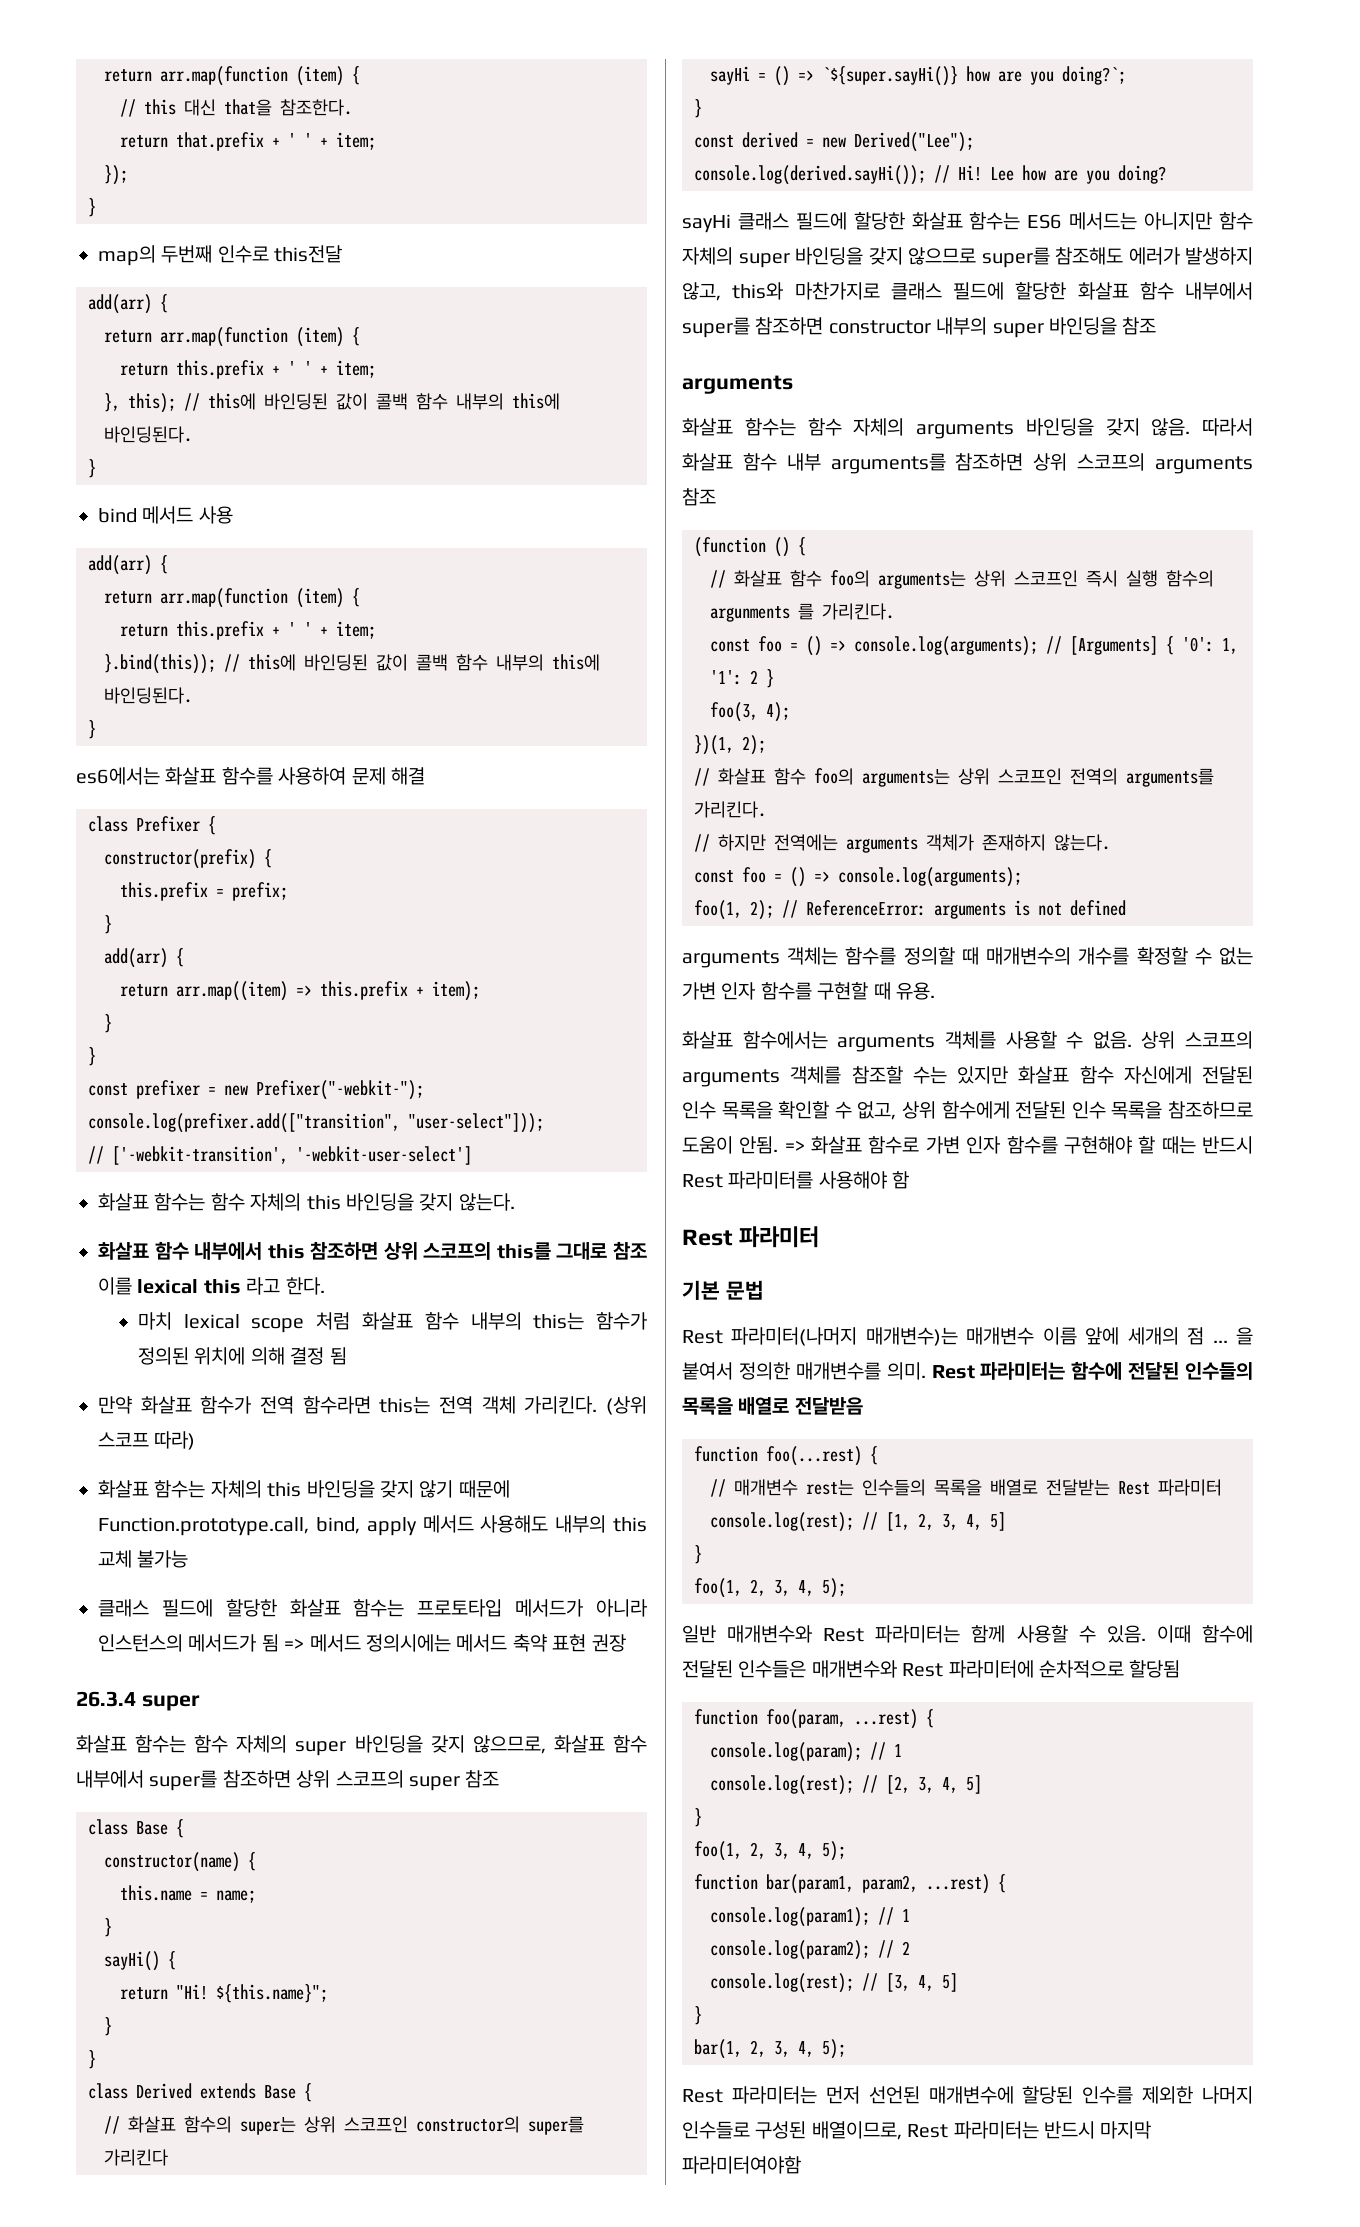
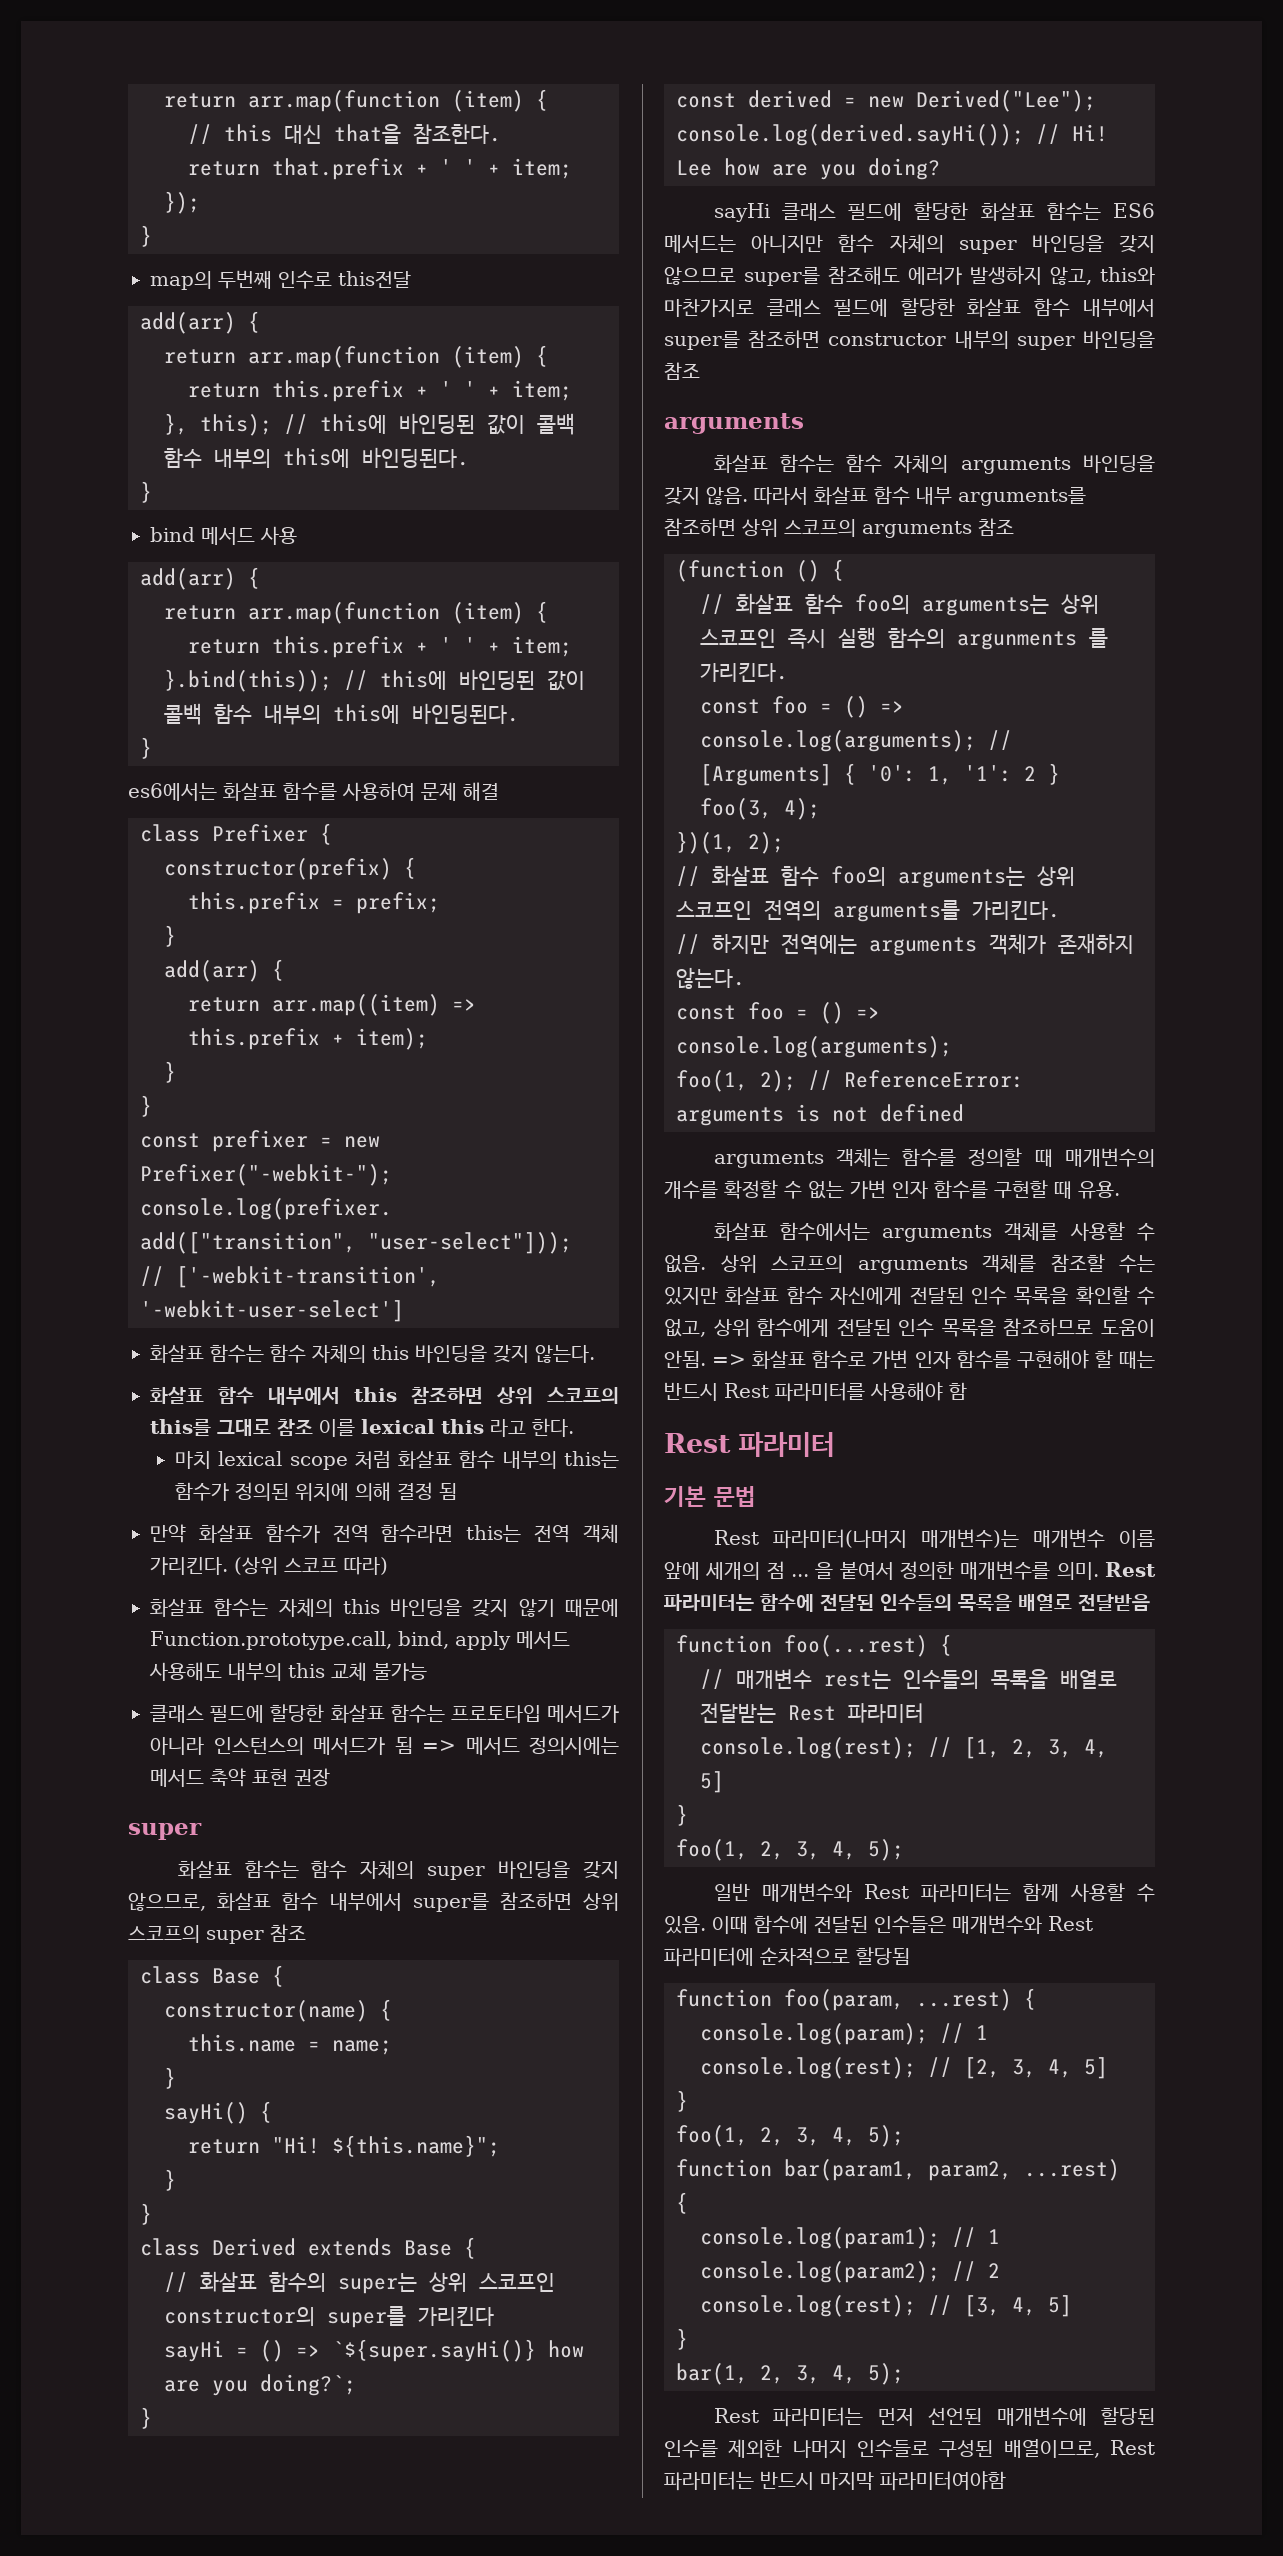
[76,1691,136,1707] 26.3.4 -> (330, 1777) none

